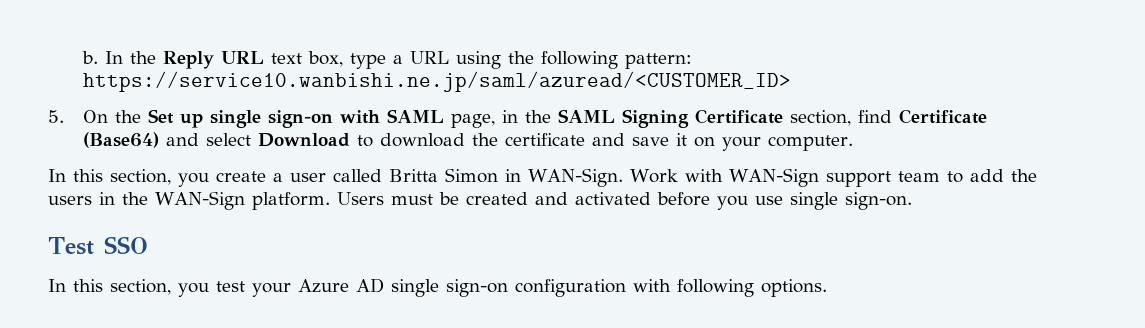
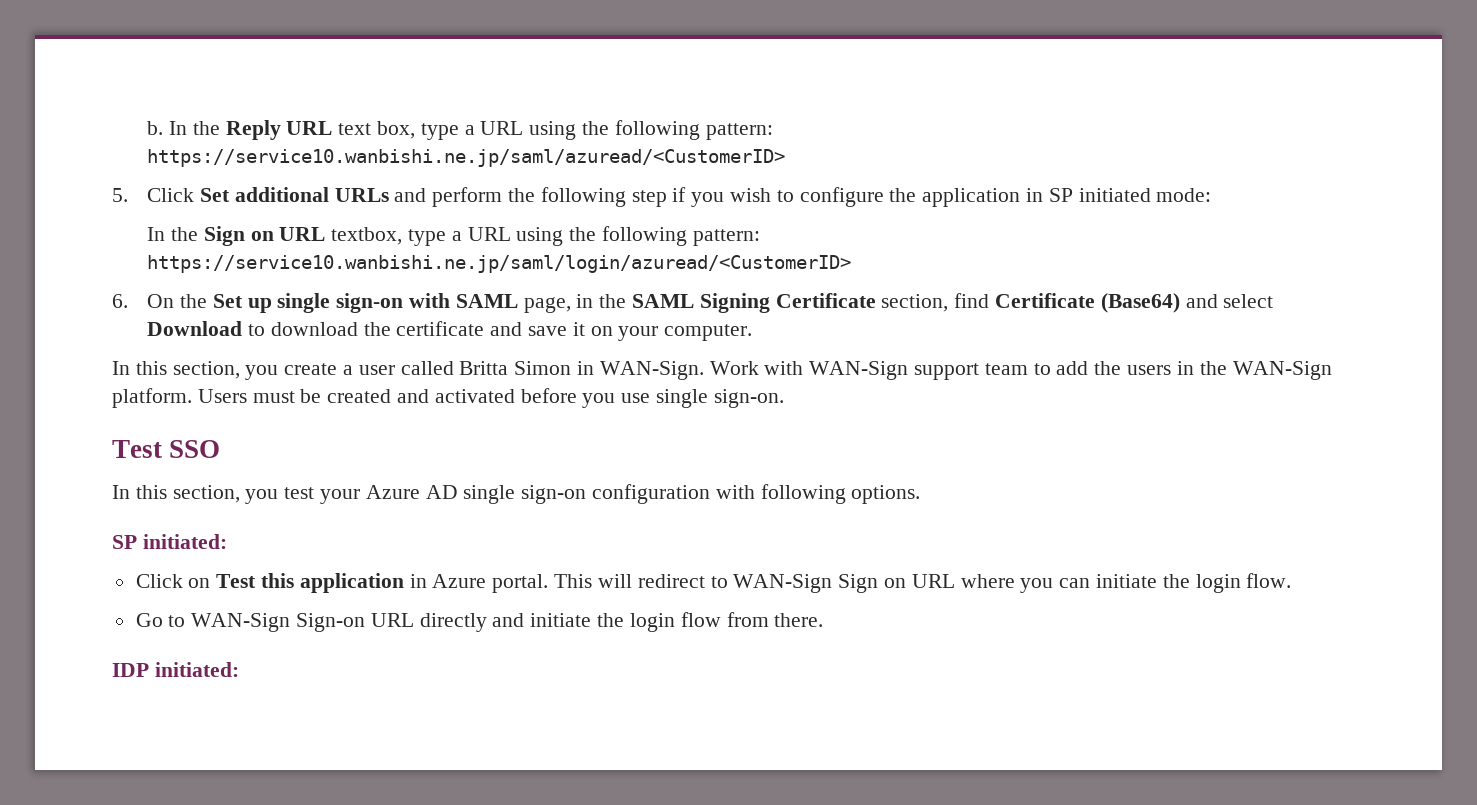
[83,71,792,92] [48,110,64,123] https://service10.wanbishi.ne.jp/saml/azuread/<CUSTOMER_ID> // 5. -> [147,149,786,167] [112,187,1212,207] [147,226,760,246] [147,255,852,273] [112,294,128,308] https://service10.wanbishi.ne.jp/saml/azuread/<CustomerID> // 5. Click Set additional URLs and perform the following step if you wish to configure the application in SP initiated mode: // In the Sign on URL textbox, type a URL using the following pattern: https://service10.wanbishi.ne.jp/saml/login/azuread/<CustomerID> // 6.
(827, 288) none -> [112,534,227,549] [135,573,1292,593] [135,612,824,632] [112,662,239,677] // SP initiated: // Click on Test this application in Azure portal. This will redirect to WAN-Sign Sign on URL where you can initiate the login flow. // Go to WAN-Sign Sign-on URL directly and initiate the login flow from there. // IDP initiated:

